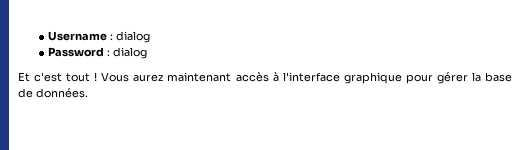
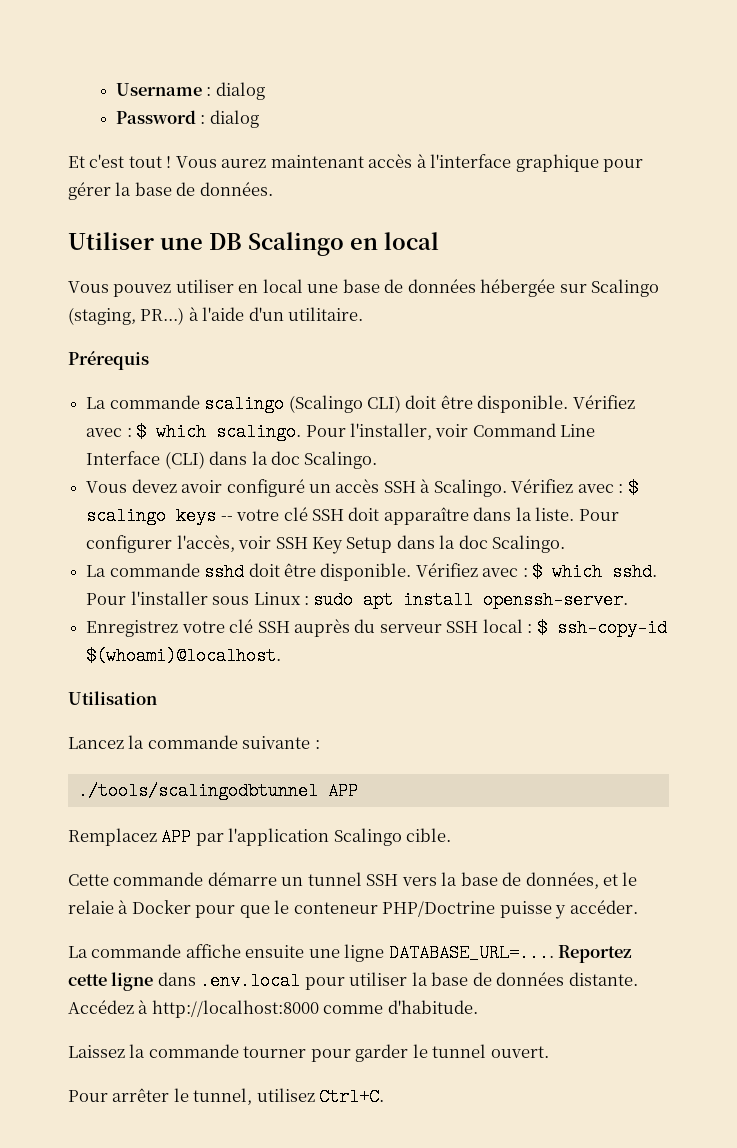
(88, 93) none -> [68,232,439,256] [68,279,660,297] [68,307,364,325] [68,351,149,370] [86,395,635,413] [86,423,596,441] [86,451,378,469] [86,479,638,497] [86,507,619,525] [86,535,566,554] [86,563,658,581] [86,591,629,609] [86,619,667,637] [86,647,282,665] [68,691,157,705] [68,735,320,749] [77,782,358,800] [68,828,452,846] [68,872,638,889] [68,900,638,919] [68,944,633,963] [68,972,638,991] [68,1000,478,1018] [68,1044,549,1062] [68,1088,385,1106] // Utiliser une DB Scalingo en local // Vous pouvez utiliser en local une base de données hébergée sur Scalingo (staging, PR...) à l'aide d'un utilitaire. // Prérequis // La commande scalingo (Scalingo CLI) doit être disponible. Vérifiez avec : $ which scalingo. Pour l'installer, voir Command Line Interface (CLI) dans la doc Scalingo. // Vous devez avoir configuré un accès SSH à Scalingo. Vérifiez avec : $ scalingo keys -- votre clé SSH doit apparaître dans la liste. Pour configurer l'accès, voir SSH Key Setup dans la doc Scalingo. // La commande sshd doit être disponible. Vérifiez avec : $ which sshd. Pour l'installer sous Linux : sudo apt install openssh-server. // Enregistrez votre clé SSH auprès du serveur SSH local : $ ssh-copy-id $(whoami)@localhost. // Utilisation // Lancez la commande suivante : // ./tools/scalingodbtunnel APP // Remplacez APP par l'application Scalingo cible. // Cette commande démarre un tunnel SSH vers la base de données, et le relaie à Docker pour que le conteneur PHP/Doctrine puisse y accéder. // La commande affiche ensuite une ligne DATABASE_URL=.... Reportez cette ligne dans .env.local pour utiliser la base de données distante. Accédez à http://localhost:8000 comme d'habitude. // Laissez la commande tourner pour garder le tunnel ouvert. // Pour arrêter le tunnel, utilisez Ctrl+C.

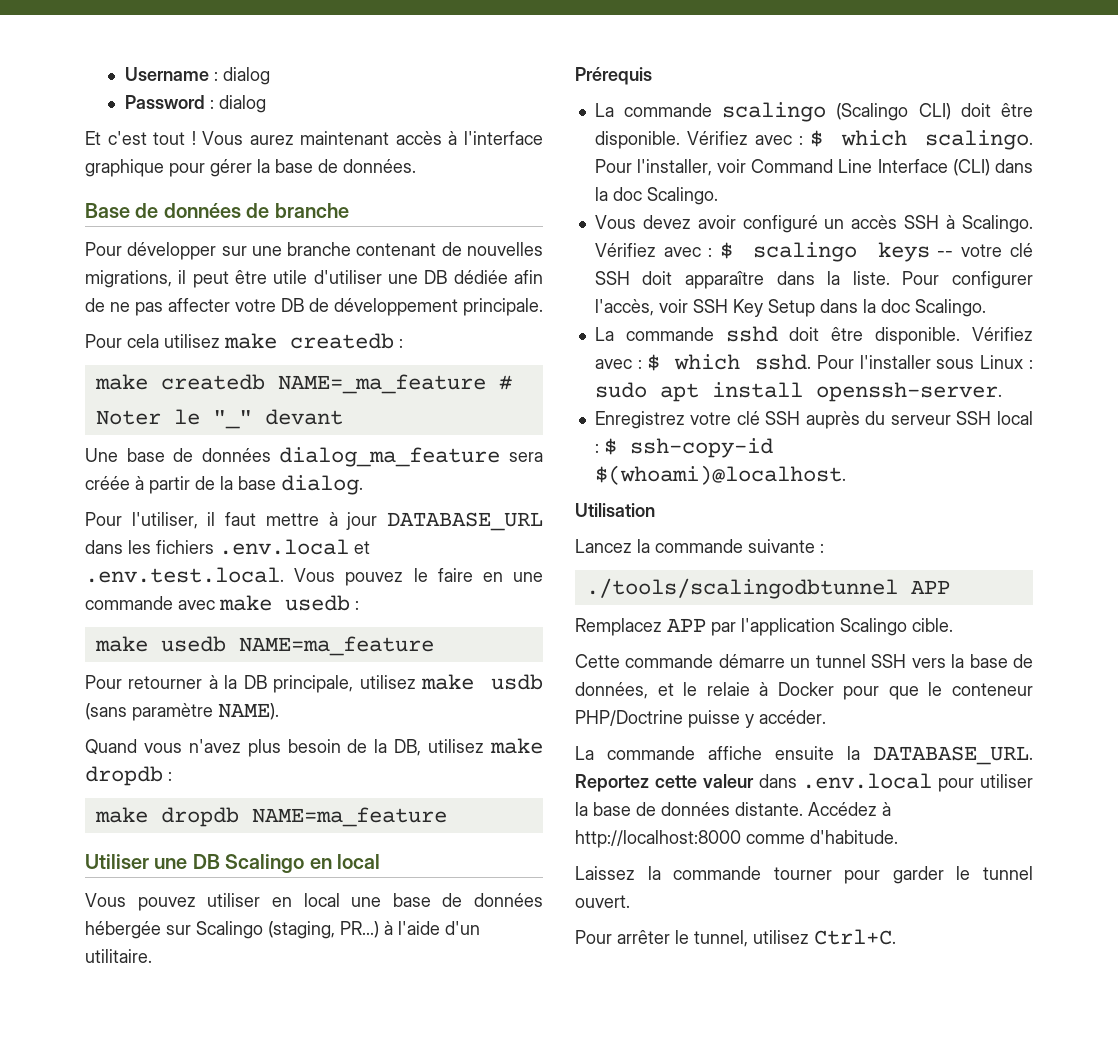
(273, 189) none -> [85,203,349,218] [85,242,543,260] [85,270,543,288] [85,298,543,316] [85,333,403,349] [94,374,512,394] [95,409,343,429] [85,447,543,467] [85,475,363,495] [85,512,543,531] [85,539,370,555] [85,567,543,586] [85,595,359,611] [94,636,434,656] [85,674,543,693] [85,703,279,721] [85,738,544,757] [85,766,172,786] [94,807,447,827] // Base de données de branche // Pour développer sur une branche contenant de nouvelles migrations, il peut être utile d'utiliser une DB dédiée afin de ne pas affecter votre DB de développement principale. // Pour cela utilisez make createdb : // make createdb NAME=_ma_feature # Noter le "_" devant // Une base de données dialog_ma_feature sera créée à partir de la base dialog. // Pour l'utiliser, il faut mettre à jour DATABASE_URL dans les fichiers .env.local et .env.test.local. Vous pouvez le faire en une commande avec make usedb : // make usedb NAME=ma_feature // Pour retourner à la DB principale, utilisez make usdb (sans paramètre NAME). // Quand vous n'avez plus besoin de la DB, utilisez make dropdb : // make dropdb NAME=ma_feature
[308,944,554,962] une ligne DATABASE_URL=.... -> [847,746,1033,765] la DATABASE_URL.
[111,972,154,991] ligne -> [702,774,754,788] valeur

